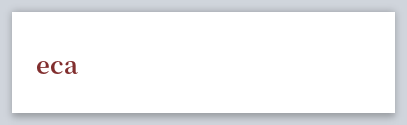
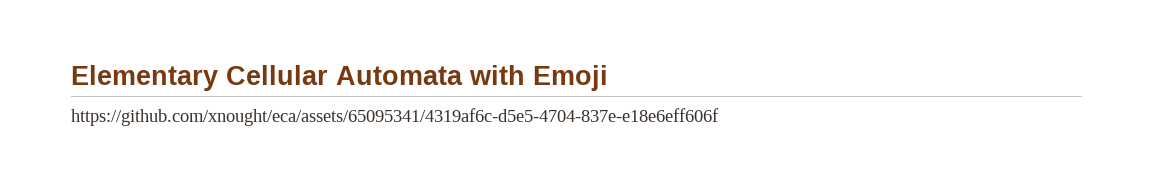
[36,61,78,74] eca -> [71,65,608,91] [71,108,719,126] Elementary Cellular Automata with Emoji // https://github.com/xnought/eca/assets/65095341/4319af6c-d5e5-4704-837e-e18e6eff606f

